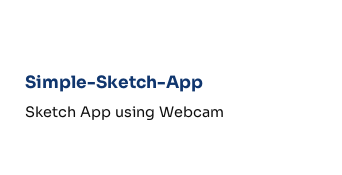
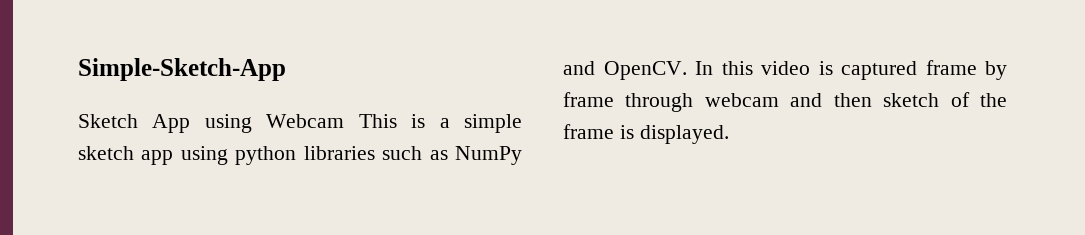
(224, 112) none -> [358,114,522,133] [78,146,522,165] [563,60,1007,80] [563,92,1008,112] [563,124,729,144] This is a simple sketch app using python libraries such as NumPy and OpenCV. In this video is captured frame by frame through webcam and then sketch of the frame is displayed.

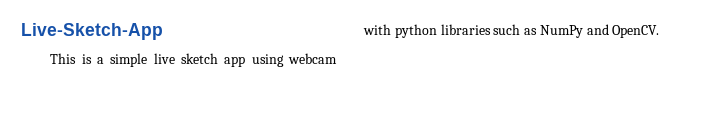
[78,58,286,81] [78,114,345,133] Simple-Sketch-App // Sketch App using Webcam -> [21,23,163,40] Live-Sketch-App //
(522, 123) none -> [153,53,175,64] live
(228, 155) none -> [288,53,337,64] [363,24,391,35] webcam with
[695,60,1007,80] [563,92,1008,112] [563,124,729,144] In this video is captured frame by frame through webcam and then sketch of the frame is displayed. -> (660, 31) none

